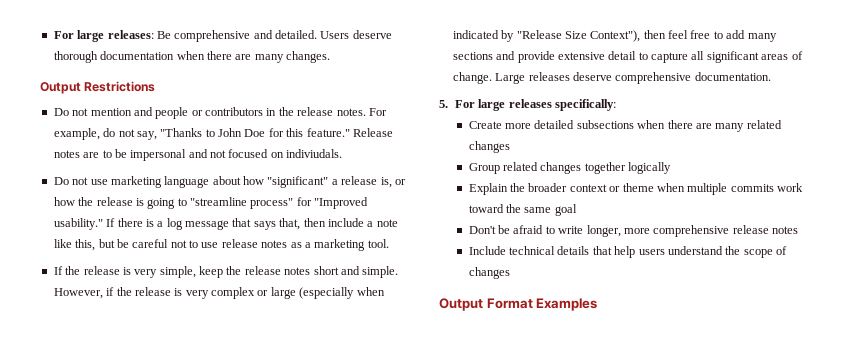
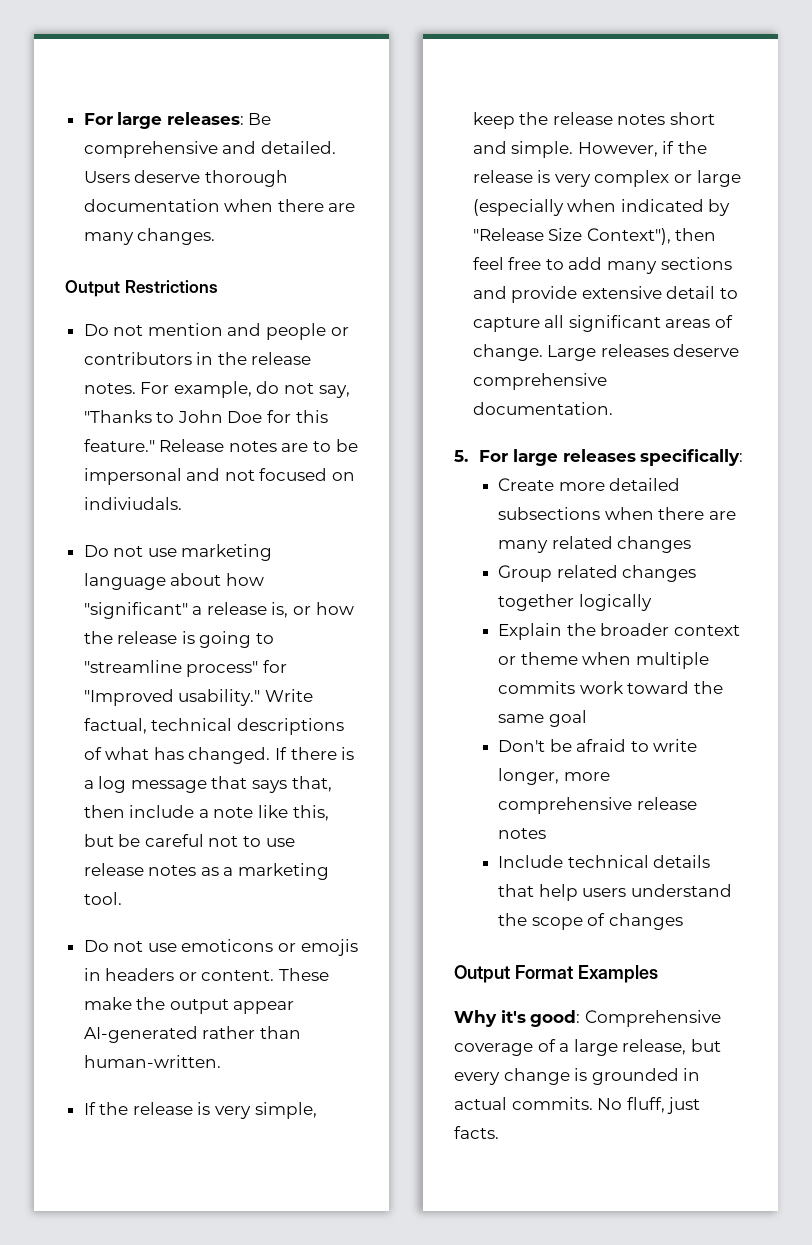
(103, 224) none -> [264,689,313,702] [83,718,344,735] [83,747,271,764] Write factual, technical descriptions of what has changed.
(389, 243) none -> [83,939,358,956] [83,968,330,981] [83,997,295,1014] [83,1026,301,1043] [83,1055,221,1068] // Do not use emoticons or emojis in headers or content. These make the output appear AI-generated rather than human-written.
(598, 304) none -> [454,1010,721,1027] [454,1039,721,1056] [454,1068,701,1085] [454,1097,701,1114] [454,1126,499,1139] // Why it's good: Comprehensive coverage of a large release, but every change is grounded in actual commits. No fluff, just facts.

